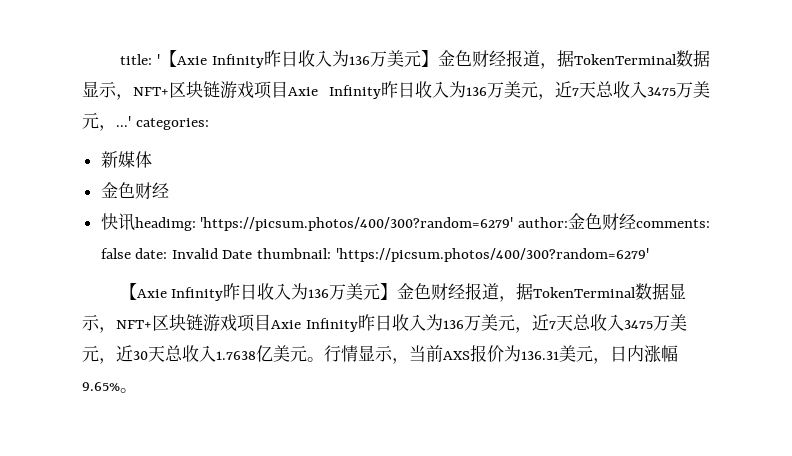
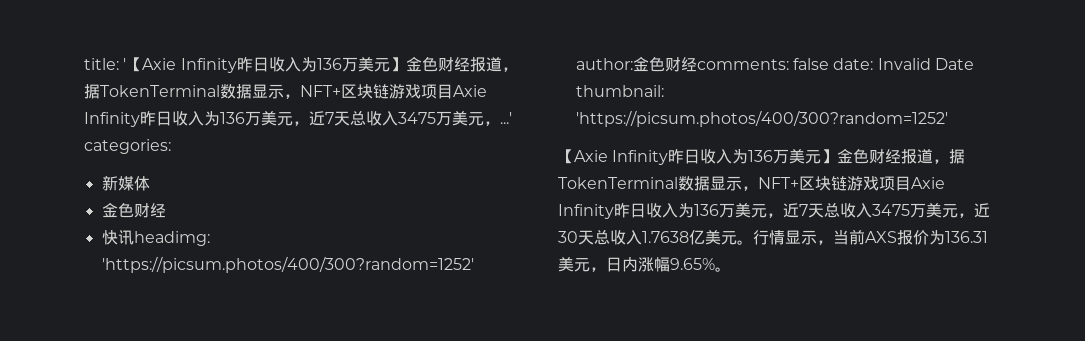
[200,217,514,231] 'https://picsum.photos/400/300?random=6279' -> [101,256,474,273] 'https://picsum.photos/400/300?random=1252'
[335,248,649,262] 'https://picsum.photos/400/300?random=6279' -> [575,110,948,127] 'https://picsum.photos/400/300?random=1252'

